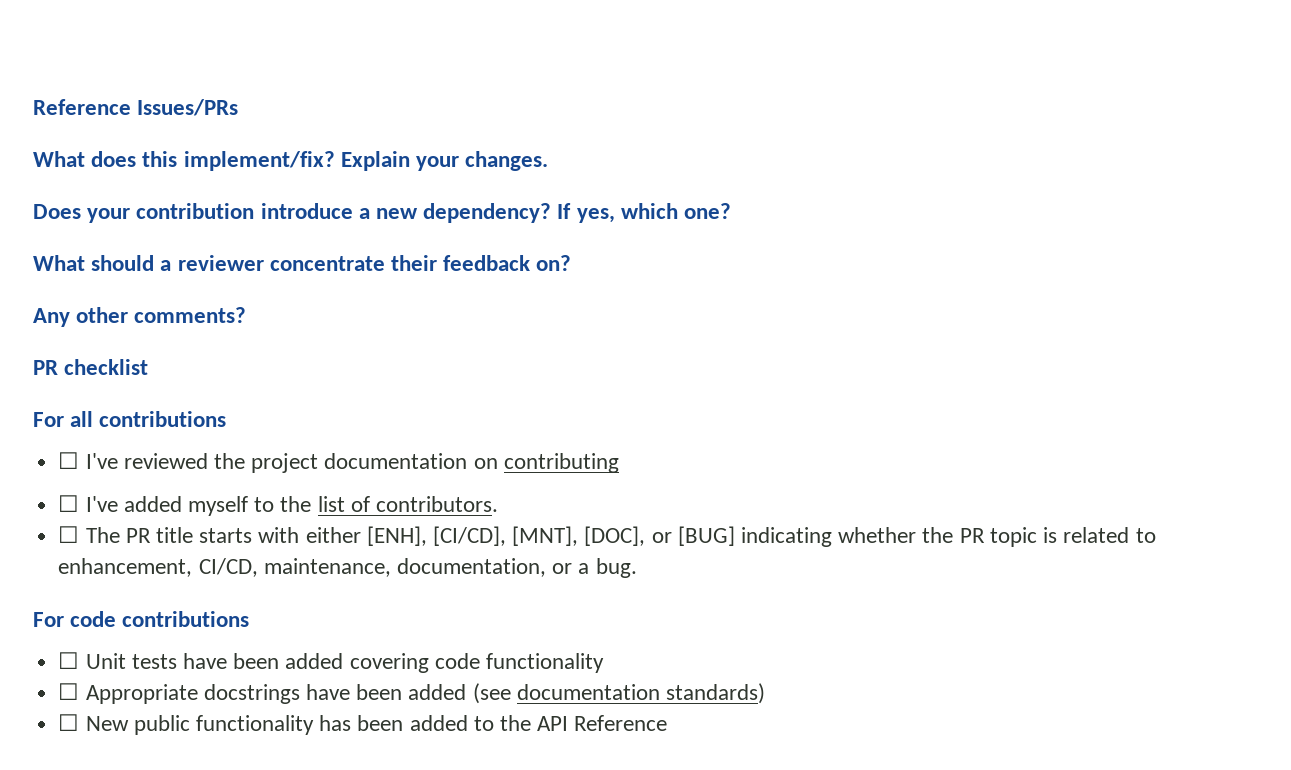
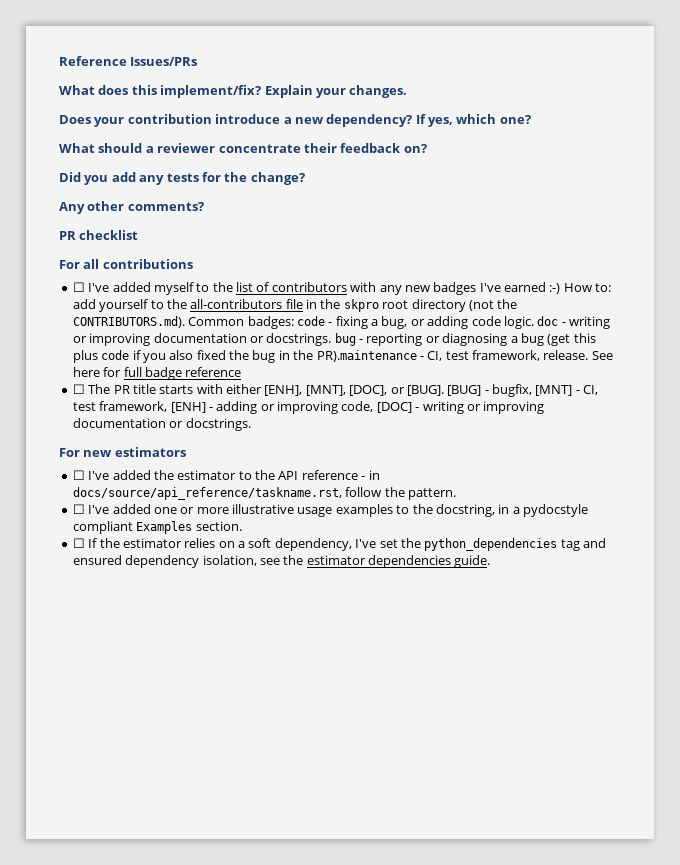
(572, 263) none -> [59,172,305,185] // Did you add any tests for the change?
[58,452,619,473] // ☐ I've reviewed the project documentation on contributing -> (193, 264) none
[375,496,498,512] contributors. -> [271,282,612,295] [72,299,518,312] [72,316,610,329] [72,333,596,346] [72,350,613,363] [72,367,242,380] contributors with any new badges I've earned :-) How to: add yourself to the all-contributors file in the skpro root directory (not the CONTRIBUTORS.md). Common badges: code - fixing a bug, or adding code logic. doc - writing or improving documentation or docstrings. bug - reporting or diagnosing a bug (get this plus code if you also fixed the bug in the PR).maintenance - CI, test framework, release. See here for full badge reference
[432,526,506,546] [CI/CD], -> (303, 390) none
[677,526,1156,547] [58,558,637,578] [33,611,250,627] [58,652,604,673] [58,683,765,704] [58,714,668,735] [BUG] indicating whether the PR topic is related to enhancement, CI/CD, maintenance, documentation, or a bug. // For code contributions // ☐ Unit tests have been added covering code functionality // ☐ Appropriate docstrings have been added (see documentation standards) // ☐ New public functionality has been added to the API Reference -> [406,384,599,397] [72,401,545,414] [72,418,251,431] [59,447,186,457] [72,470,380,480] [72,487,456,500] [72,504,588,517] [72,521,242,534] [72,538,606,551] [72,555,491,568] [BUG]. [BUG] - bugfix, [MNT] - CI, test framework, [ENH] - adding or improving code, [DOC] - writing or improving documentation or docstrings. // For new estimators // ☐ I've added the estimator to the API reference - in docs/source/api_reference/taskname.rst, follow the pattern. // ☐ I've added one or more illustrative usage examples to the docstring, in a pydocstyle compliant Examples section. // ☐ If the estimator relies on a soft dependency, I've set the python_dependencies tag and ensured dependency isolation, see the estimator dependencies guide.

